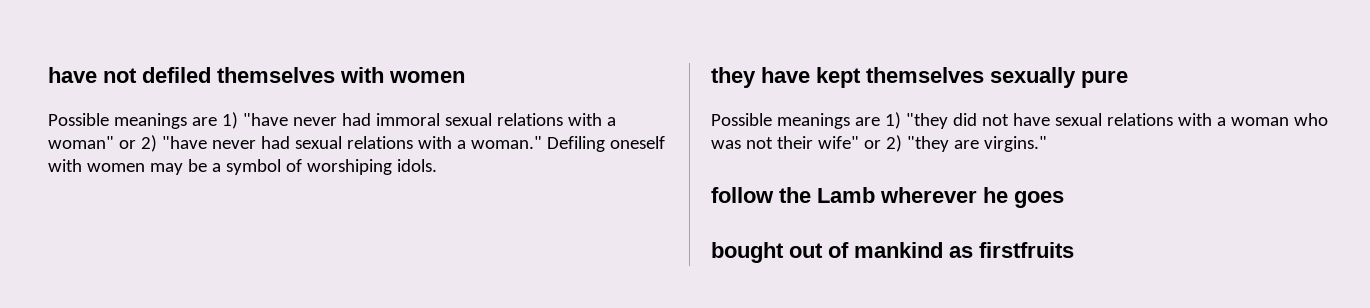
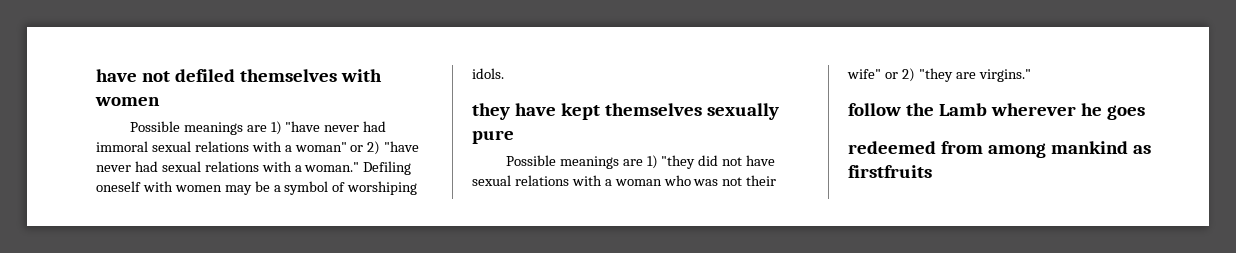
[711,242,849,263] bought out of -> [848,141,1046,158] redeemed from among

